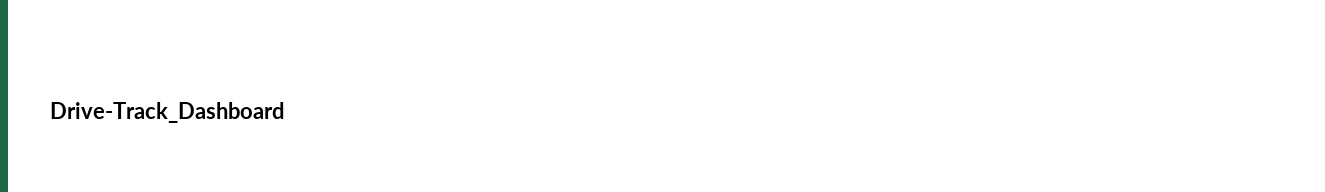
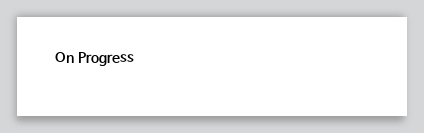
[50,102,284,123] Drive-Track_Dashboard -> [55,52,134,66] On Progress

